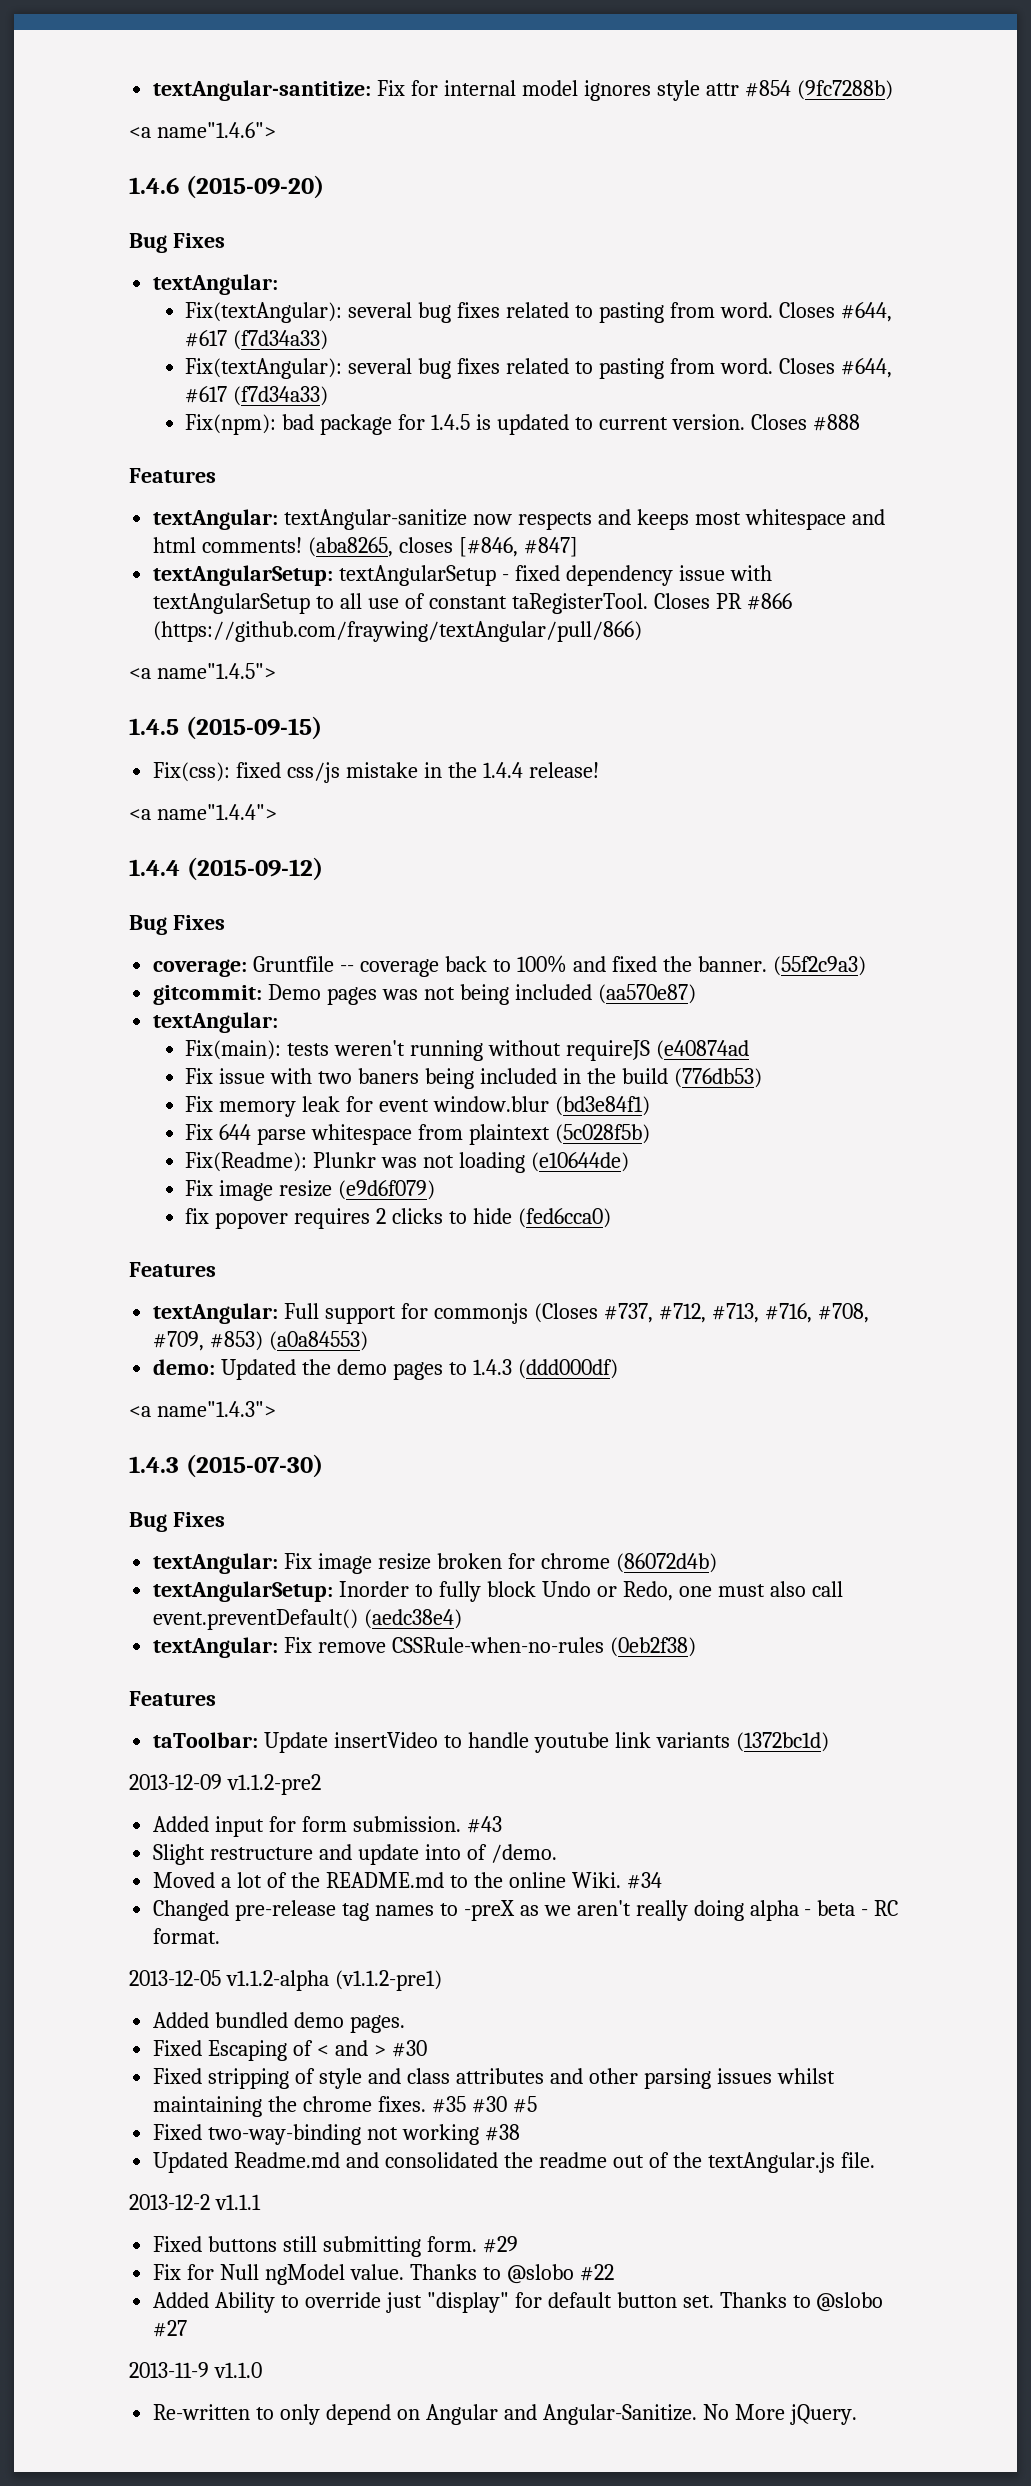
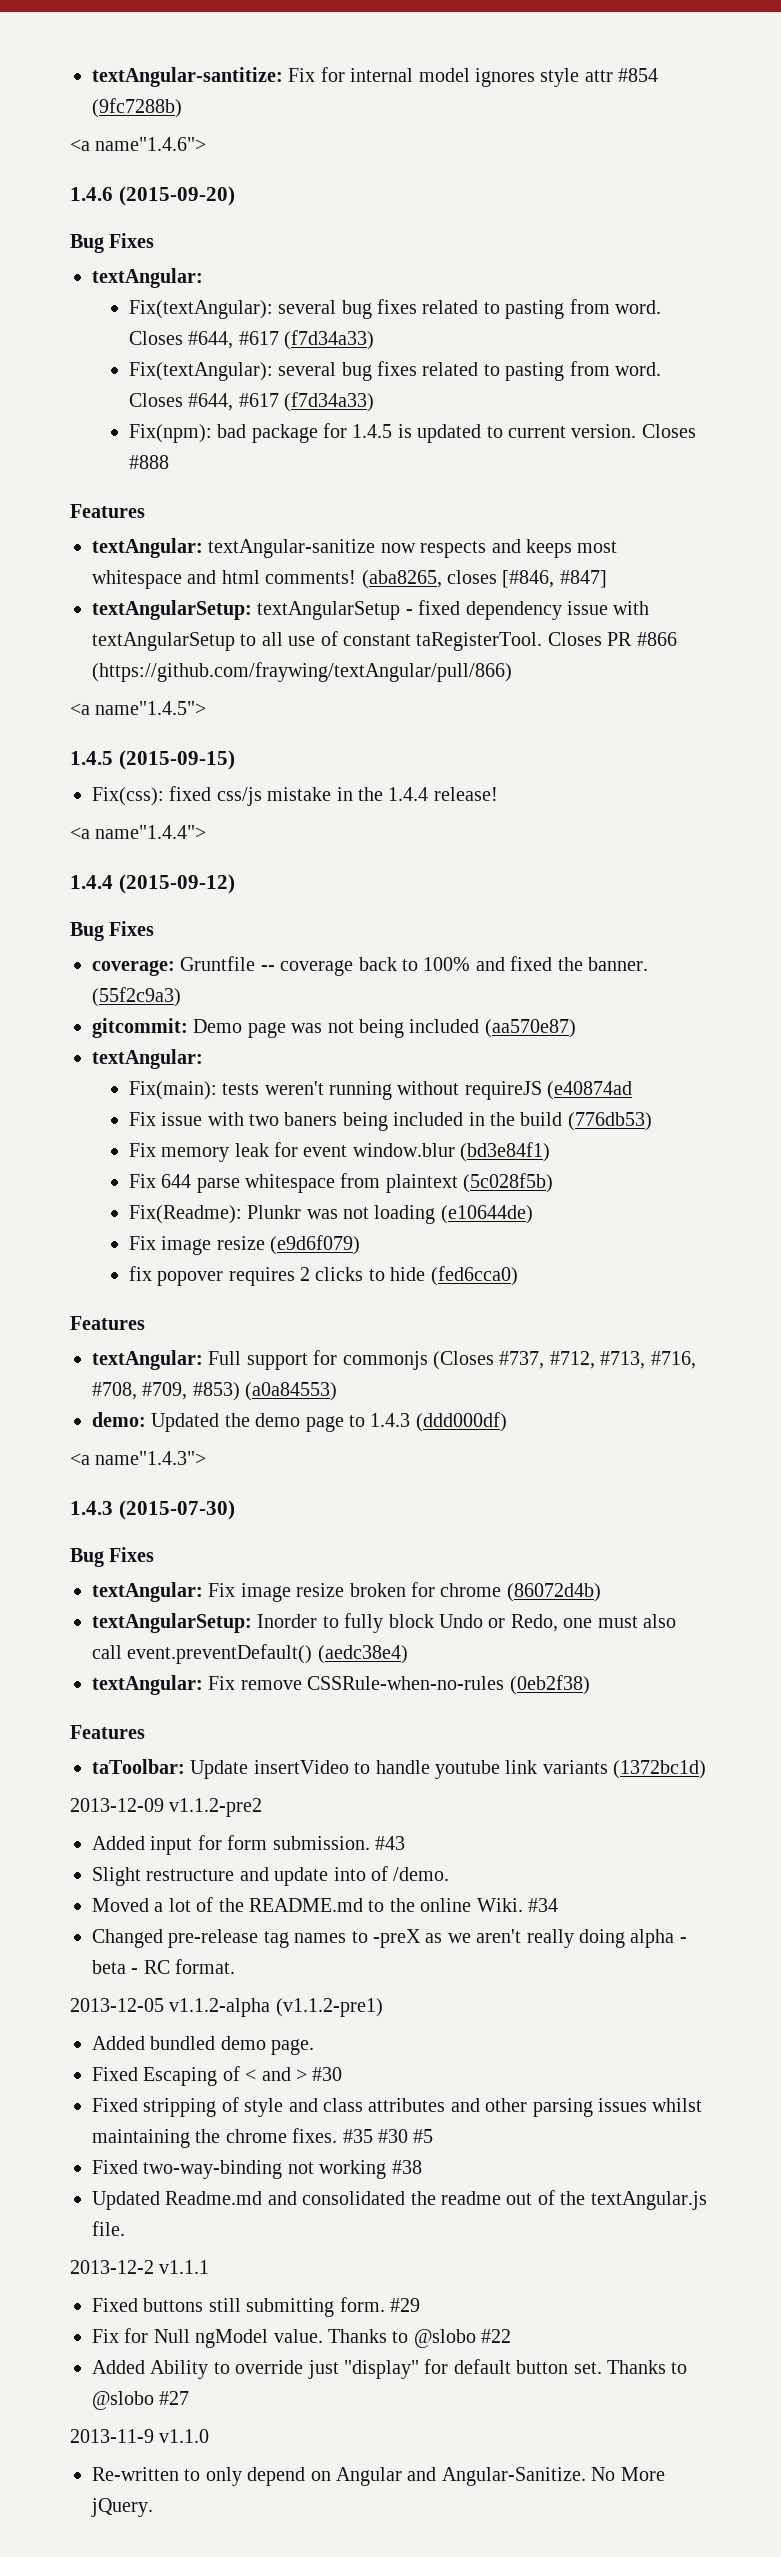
[327,987,378,1005] pages -> [247,1022,286,1038] page
[392,1362,443,1380] pages -> [305,1416,344,1432] page
[350,2015,406,2033] pages. -> [271,2039,315,2055] page.

